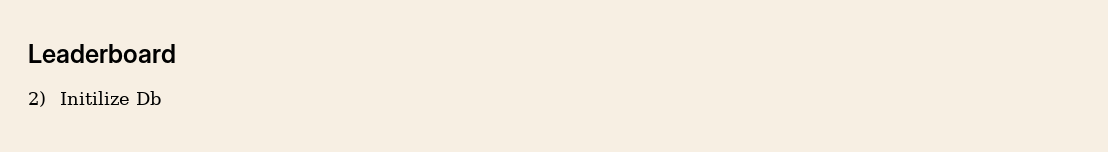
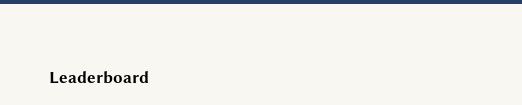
[28,91,162,107] // 2) Initilize Db -> (149, 77) none

